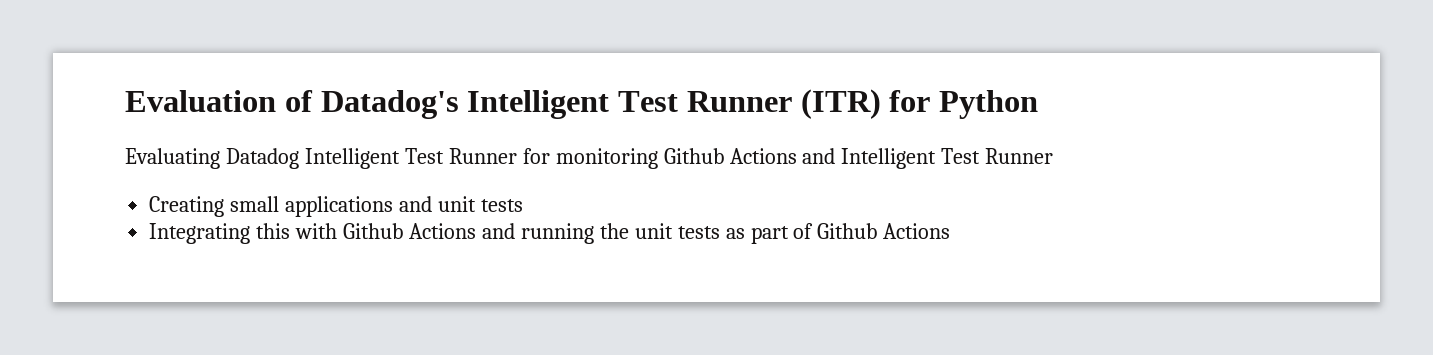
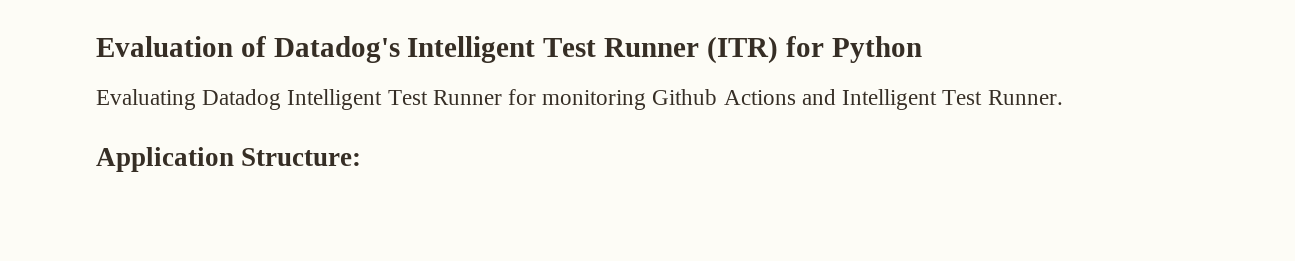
[985,148,1054,164] [149,196,523,217] [149,223,951,244] Runner // Creating small applications and unit tests // Integrating this with Github Actions and running the unit tests as part of Github Actions -> [987,90,1063,105] [96,147,362,172] Runner. // Application Structure:

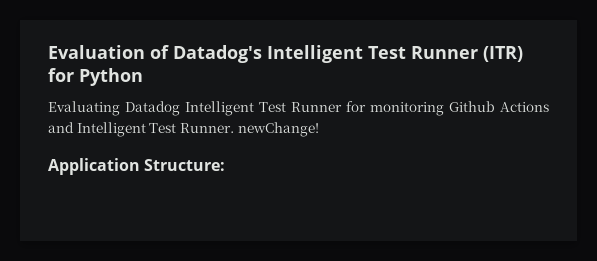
(1063, 97) none -> [237,122,319,137] newChange!

